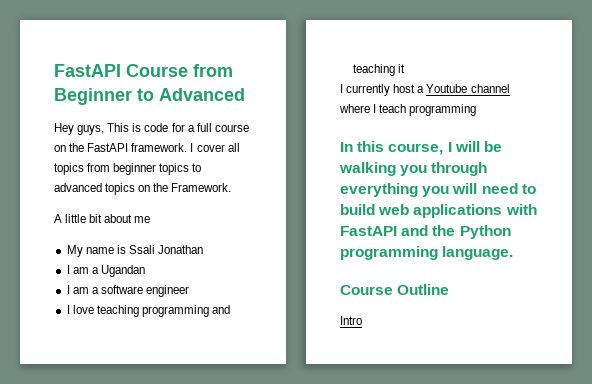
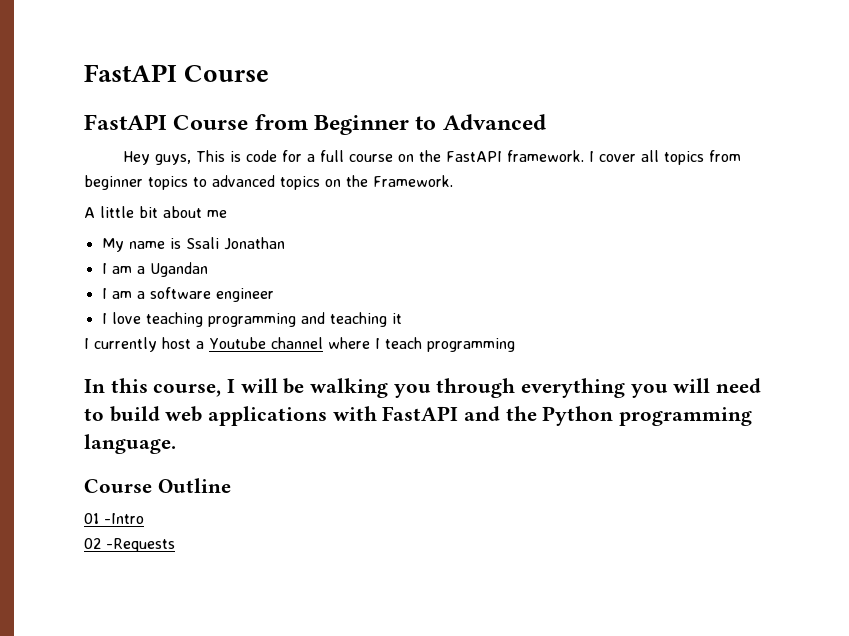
[54,64,188,77] FastAPI Course -> [84,64,270,82] [84,114,249,130] FastAPI Course // FastAPI Course
[340,316,362,325] Intro -> [84,513,144,524] [84,538,175,552] 01 -Intro // 02 -Requests

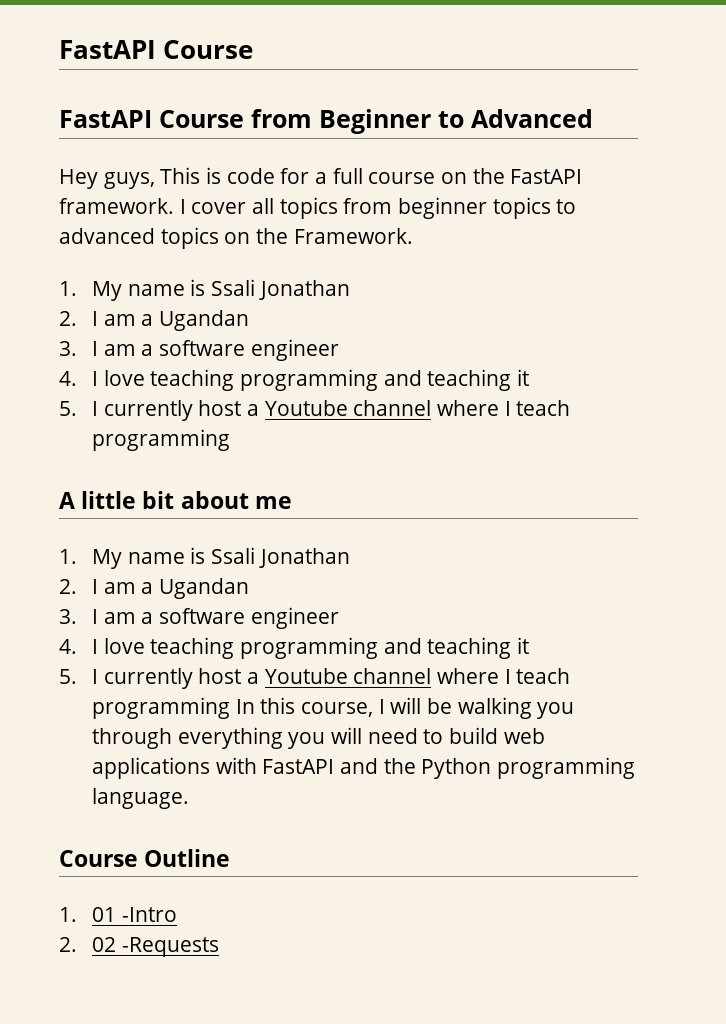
[84,206,227,218] [101,237,285,252] [101,262,208,277] [101,287,274,302] [101,312,402,327] A little bit about me // My name is Ssali Jonathan // I am a Ugandan // I am a software engineer // I love teaching programming and teaching it // -> [59,279,350,301] [59,310,249,331] [59,339,339,361] [59,369,529,391] [59,401,77,416] 1. My name is Ssali Jonathan // 2. I am a Ugandan // 3. I am a software engineer // 4. I love teaching programming and teaching it // 5.
(515, 345) none -> [59,491,292,509] [59,547,350,569] [59,578,249,599] [59,607,339,629] [59,637,529,659] [59,668,571,689] [91,697,230,719] A little bit about me // 1. My name is Ssali Jonathan // 2. I am a Ugandan // 3. I am a software engineer // 4. I love teaching programming and teaching it // 5. I currently host a Youtube channel where I teach programming
(231, 485) none -> [59,907,77,922] 1.
(144, 518) none -> [59,937,77,952] 2.

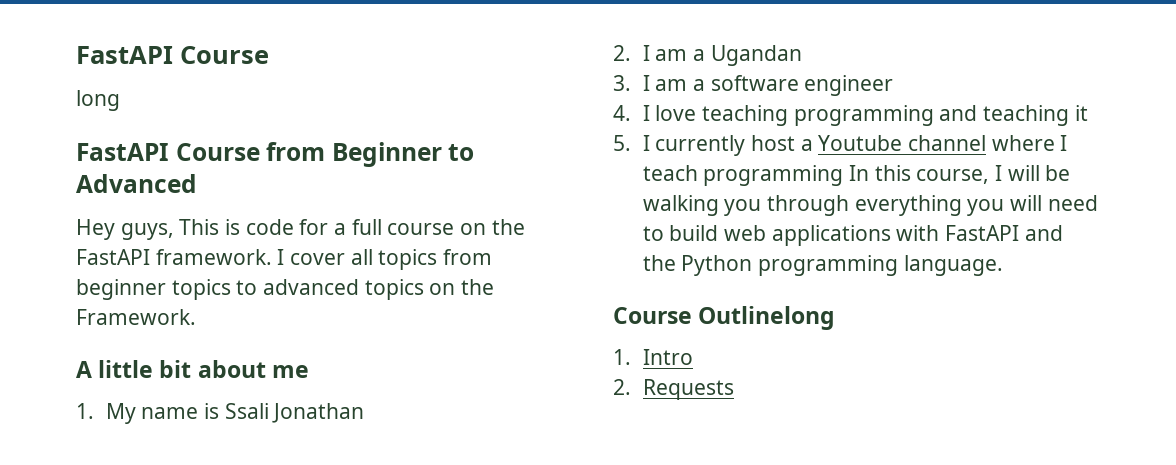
[59,40,253,59] FastAPI Course -> [76,46,269,64] [76,90,120,111] FastAPI Course // long
[59,279,350,301] [59,310,249,331] [59,339,339,361] [59,369,529,391] [59,400,571,421] [91,429,230,451] // 1. My name is Ssali Jonathan // 2. I am a Ugandan // 3. I am a software engineer // 4. I love teaching programming and teaching it // 5. I currently host a Youtube channel where I teach programming -> (196, 317) none
[144,849,231,867] [59,907,177,922] [59,937,219,957] Outline // 1. 01 -Intro // 2. 02 -Requests -> [698,306,836,330] [613,349,693,365] [613,379,734,400] Outlinelong // 1. Intro // 2. Requests

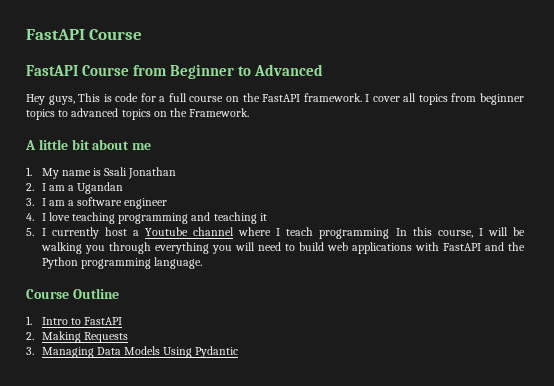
[76,46,269,64] [76,90,120,111] FastAPI Course // long -> [26,29,143,40] FastAPI Course
[698,306,836,330] Outlinelong -> [72,288,119,299] Outline
[613,379,631,395] // 2. -> [70,317,122,325] [26,331,81,343] to FastAPI // 2. Making
(734, 389) none -> [26,346,239,358] // 3. Managing Data Models Using Pydantic

